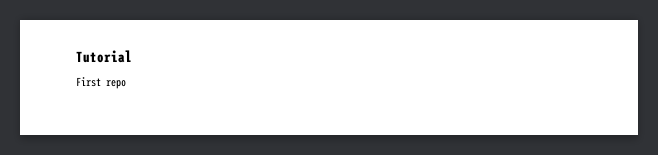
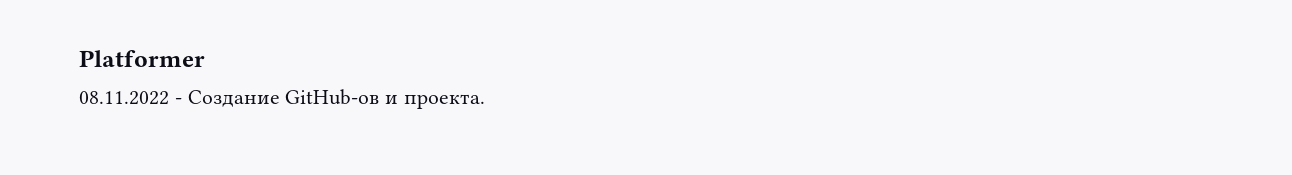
[76,50,132,63] [76,77,126,89] Tutorial // First repo -> [79,50,205,67] [79,89,486,109] Platformer // 08.11.2022 - Создание GitHub-ов и проекта.

